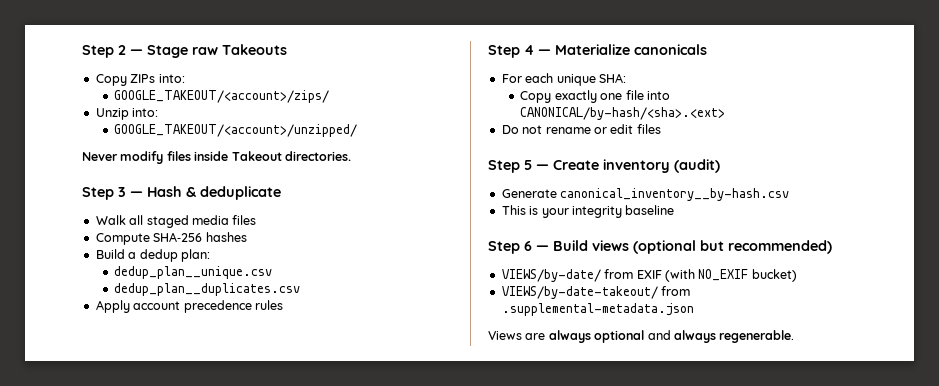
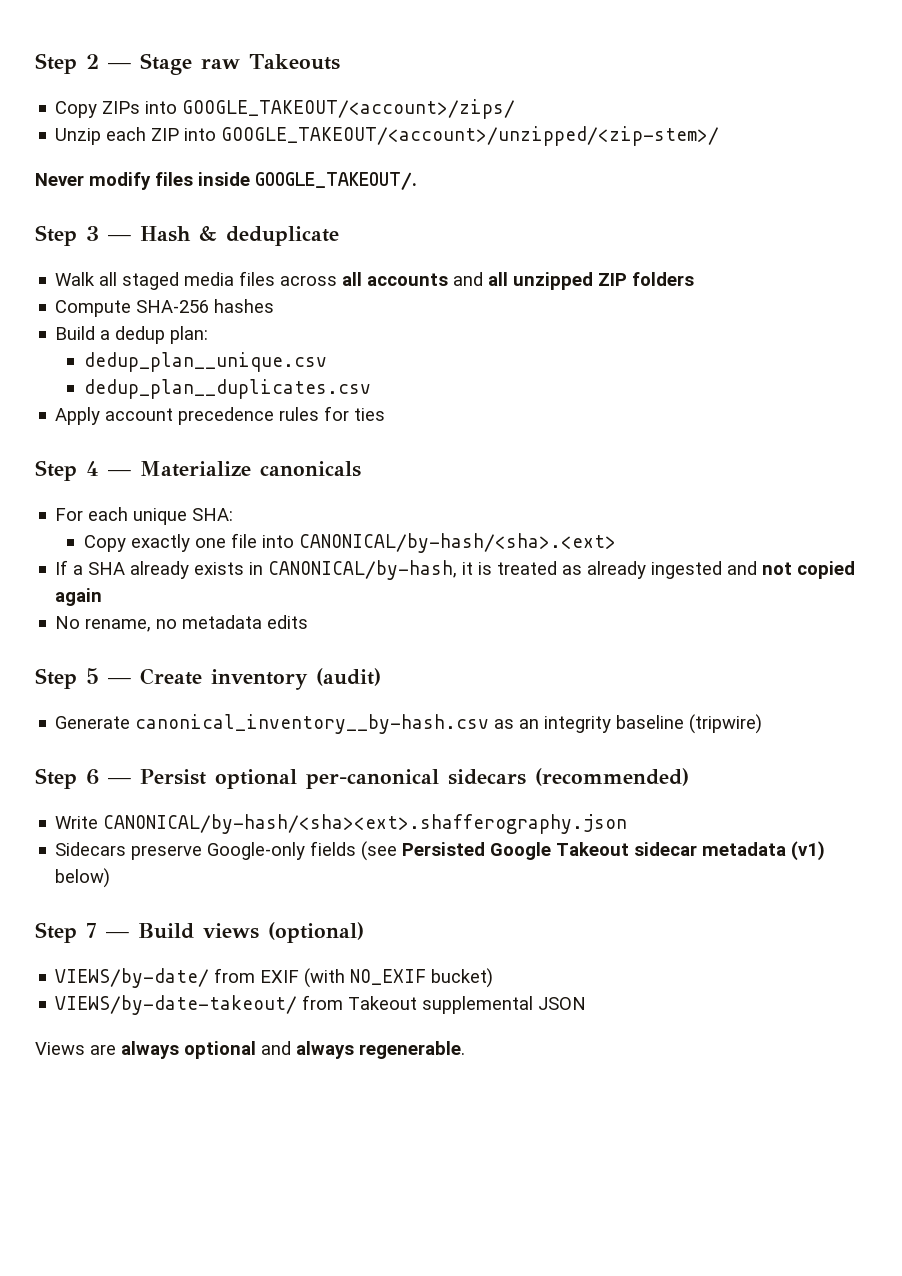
[158,74,185,83] into: // -> [145,101,178,114] into
[132,108,159,117] [114,124,358,137] into: // GOOGLE_TAKEOUT/<account>/unzipped/ -> [106,126,720,146] each ZIP into GOOGLE_TAKEOUT/<account>/unzipped/<zip-stem>/
[231,151,351,161] Takeout directories. -> [255,172,417,190] GOOGLE_TAKEOUT/.
(257, 220) none -> [280,272,695,290] across all accounts and all unzipped ZIP folders
(283, 305) none -> [324,406,386,421] for ties
[501,124,661,134] Do not rename or edit files -> [55,560,856,580] [55,588,103,606] [55,615,309,632] If a SHA already exists in CANONICAL/by-hash, it is treated as already ingested and not copied again // No rename, no metadata edits
[501,205,569,218] // This is your -> [494,719,540,729] as an
(675, 210) none -> [689,714,763,734] (tripwire)
[553,240,832,254] Build views (optional but recommended) -> [140,768,689,789] [55,814,628,834] [55,841,826,861] [55,868,111,888] [35,922,364,943] Persist optional per-canonical sidecars (recommended) // Write CANONICAL/by-hash/<sha><ext>.shafferography.json // Sidecars preserve Google-only fields (see Persisted Google Takeout sidecar metadata (v1) below) // Step 7 — Build views (optional)
[501,303,694,316] .supplemental-metadata.json -> [348,996,587,1014] Takeout supplemental JSON

